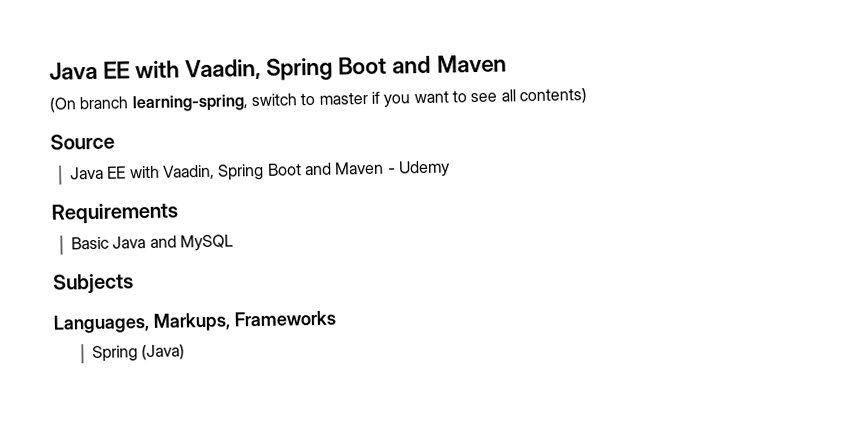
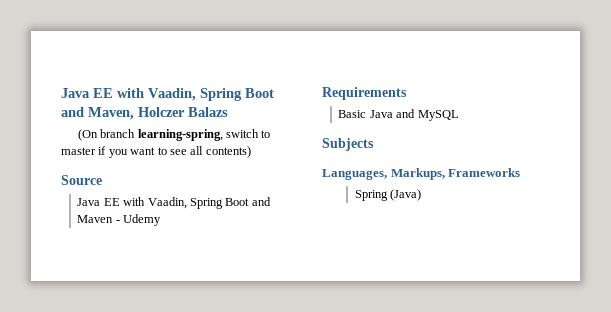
[49,54,507,81] Java EE with Vaadin, Spring Boot and Maven -> [61,88,274,101] [61,107,228,120] Java EE with Vaadin, Spring Boot and Maven, Holczer Balazs

